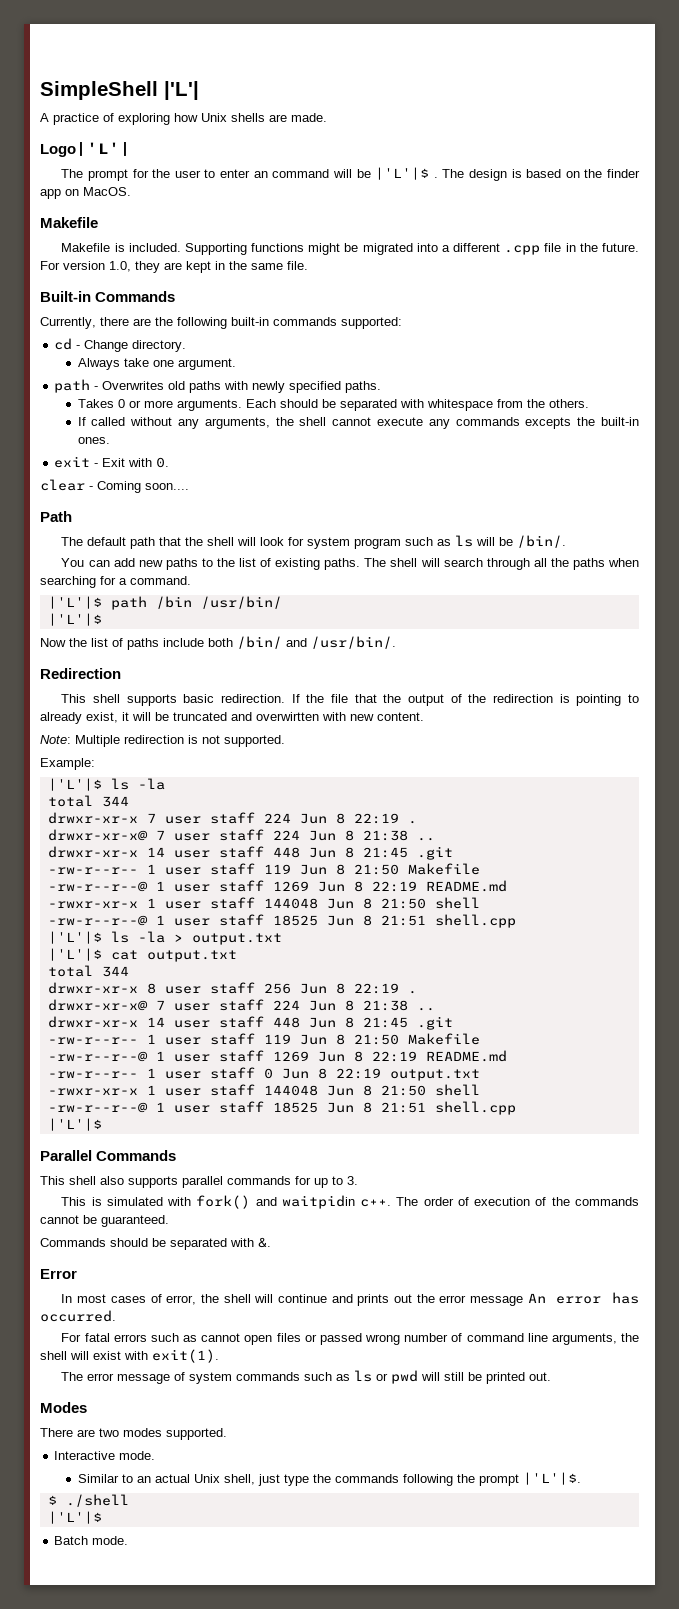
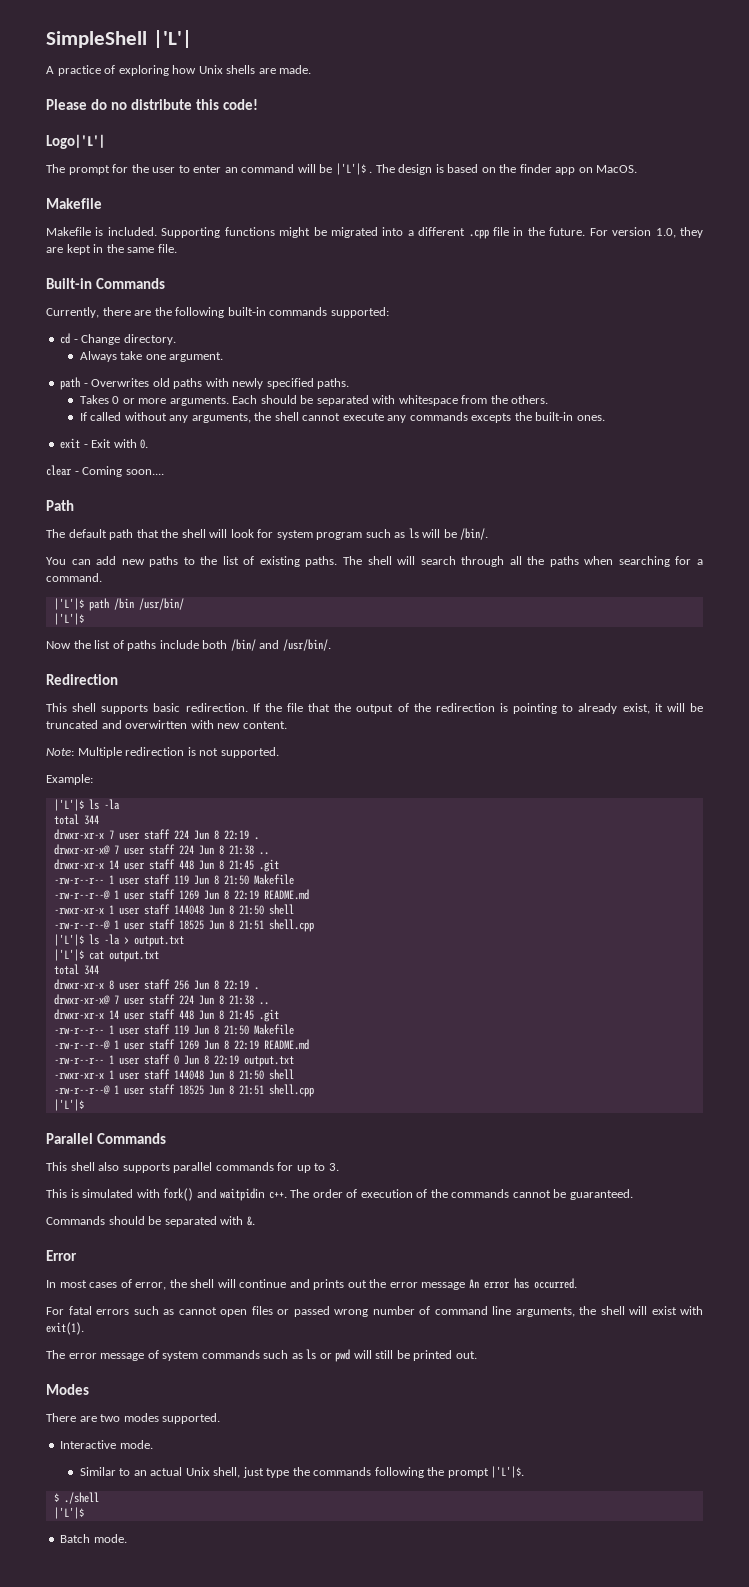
(327, 117) none -> [46,99,259,110] // Please do no distribute this code!

